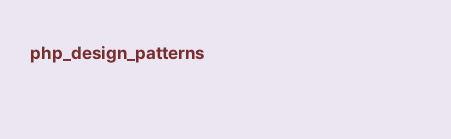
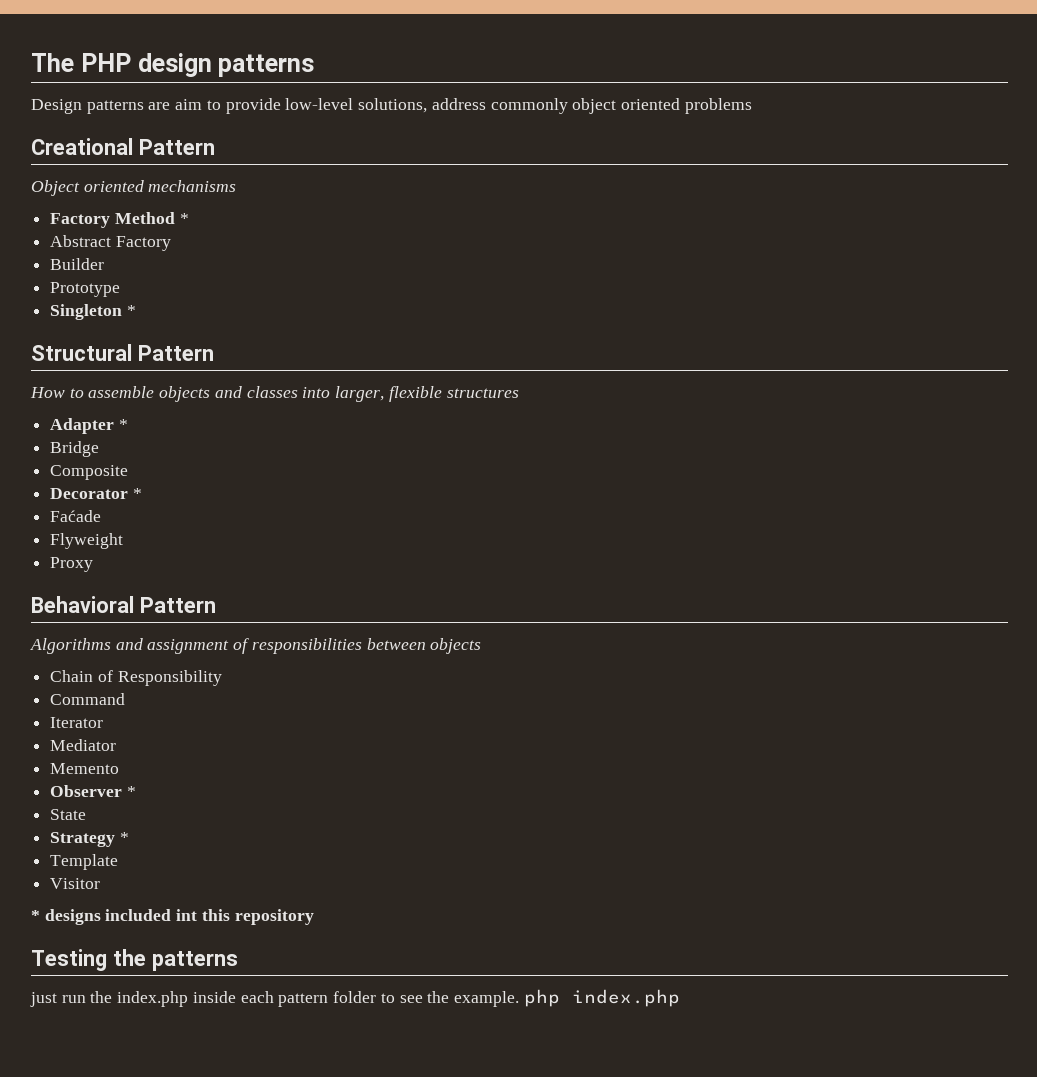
[30,45,204,63] php_design_patterns -> [31,53,315,77] [31,98,752,114] [31,138,215,155] [31,180,237,196] [50,212,189,228] [50,235,171,251] [50,258,105,270] [50,282,121,297] [50,304,136,320] [31,344,214,361] [30,386,519,402] [50,418,128,434] [50,441,100,457] [50,465,129,480] [50,488,142,499] [50,510,102,522] [50,533,124,549] [50,557,94,572] [31,596,216,613] [30,638,482,654] [50,670,222,686] [50,693,126,705] [50,717,104,728] [50,739,117,751] [50,763,120,774] [50,785,136,797] [50,809,87,820] [50,832,129,847] [50,854,119,870] [50,878,101,889] [31,909,314,925] [31,949,238,971] [30,989,680,1007] The PHP design patterns // Design patterns are aim to provide low-level solutions, address commonly object oriented problems // Creational Pattern // Object oriented mechanisms // Factory Method * // Abstract Factory // Builder // Prototype // Singleton * // Structural Pattern // How to assemble objects and classes into larger, flexible structures // Adapter * // Bridge // Composite // Decorator * // Faćade // Flyweight // Proxy // Behavioral Pattern // Algorithms and assignment of responsibilities between objects // Chain of Responsibility // Command // Iterator // Mediator // Memento // Observer * // State // Strategy * // Template // Visitor // * designs included int this repository // Testing the patterns // just run the index.php inside each pattern folder to see the example. php index.php

